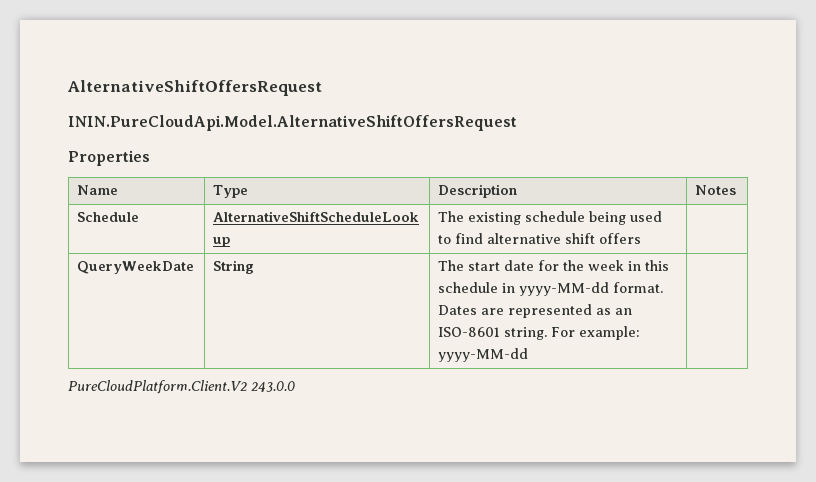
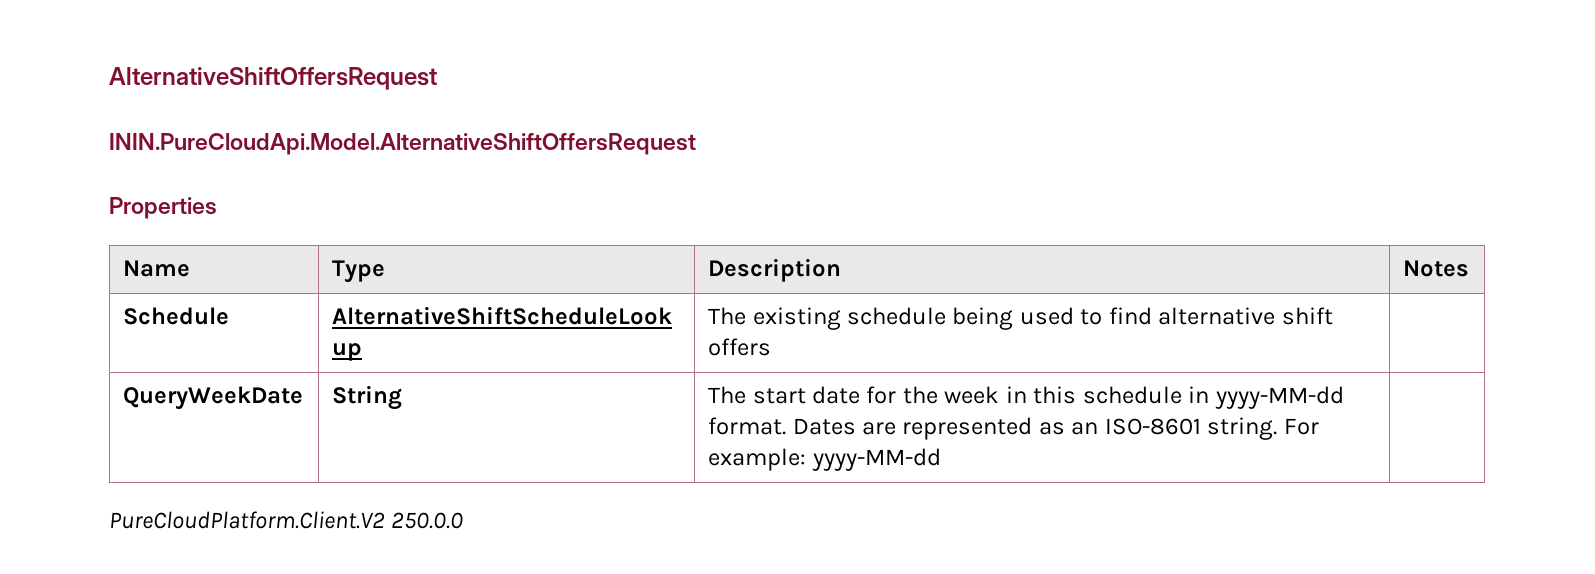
[251,381,295,392] 243.0.0 -> [391,512,464,529] 250.0.0

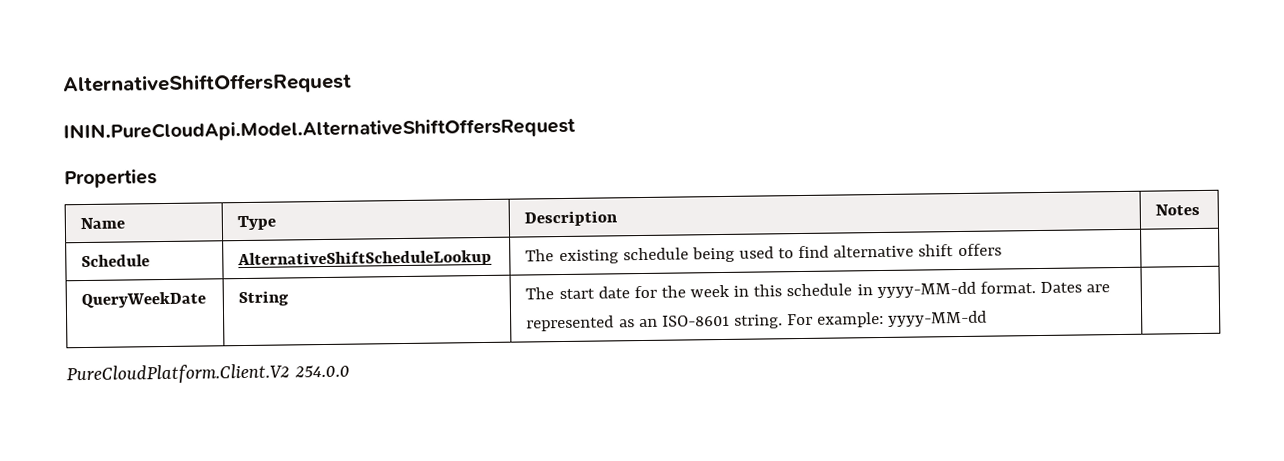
[391,512,464,529] 250.0.0 -> [293,364,350,378] 254.0.0

